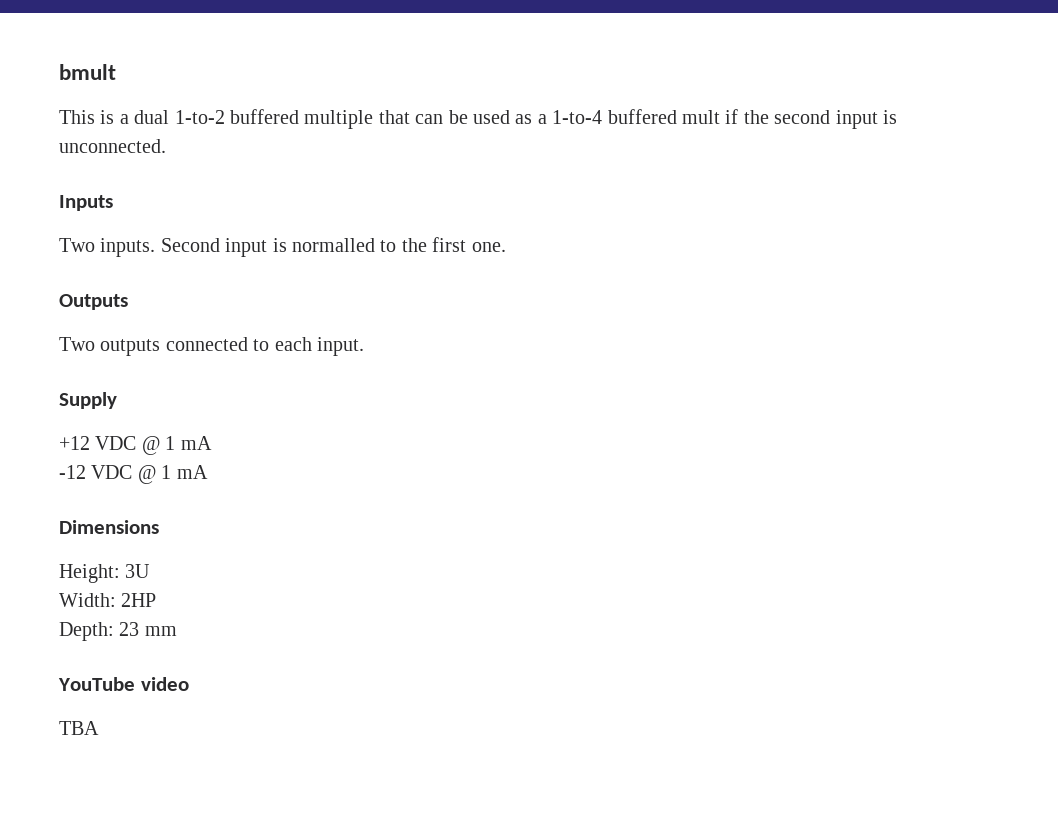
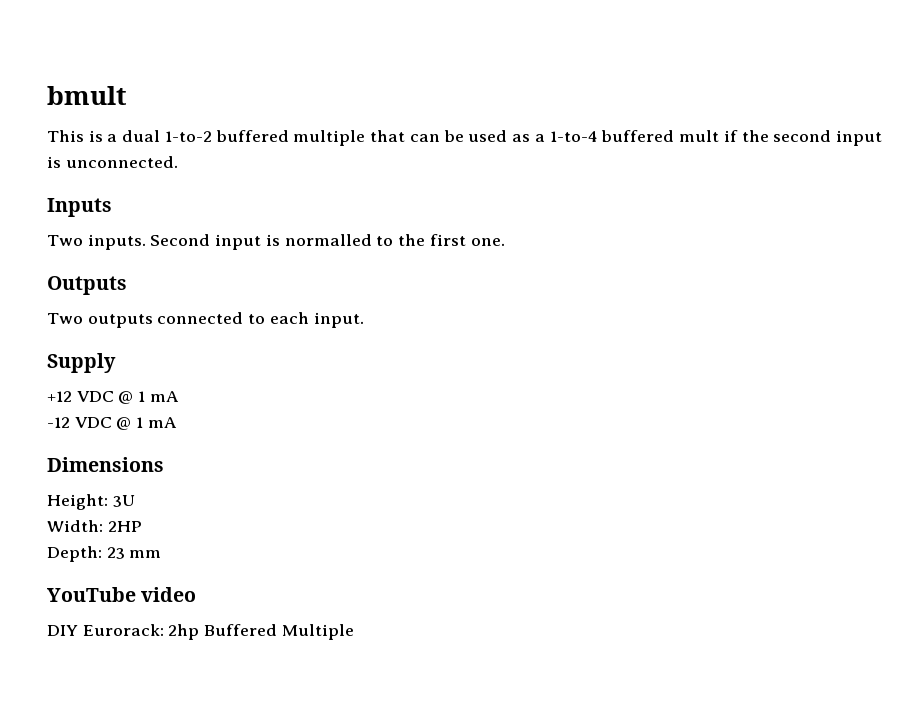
[59,721,99,735] TBA -> [47,624,354,640] DIY Eurorack: 2hp Buffered Multiple

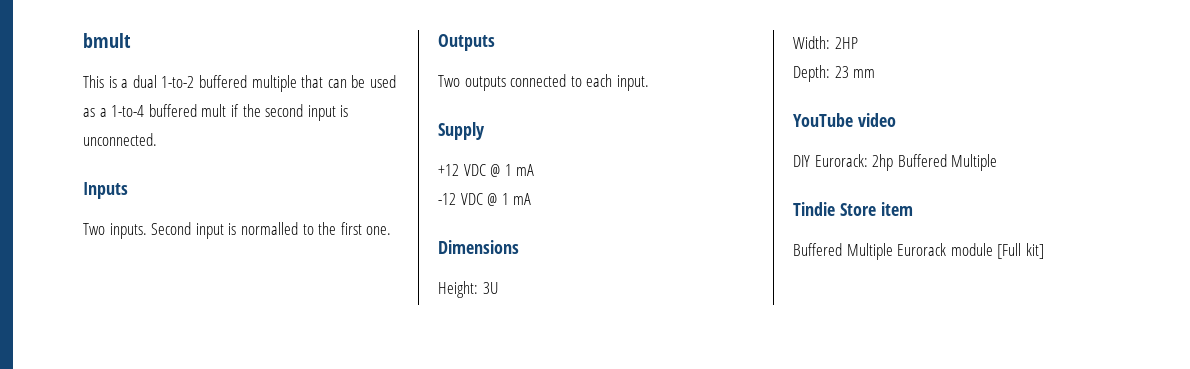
(354, 632) none -> [793,202,913,216] [793,243,1044,260] // Tindie Store item // Buffered Multiple Eurorack module [Full kit]

